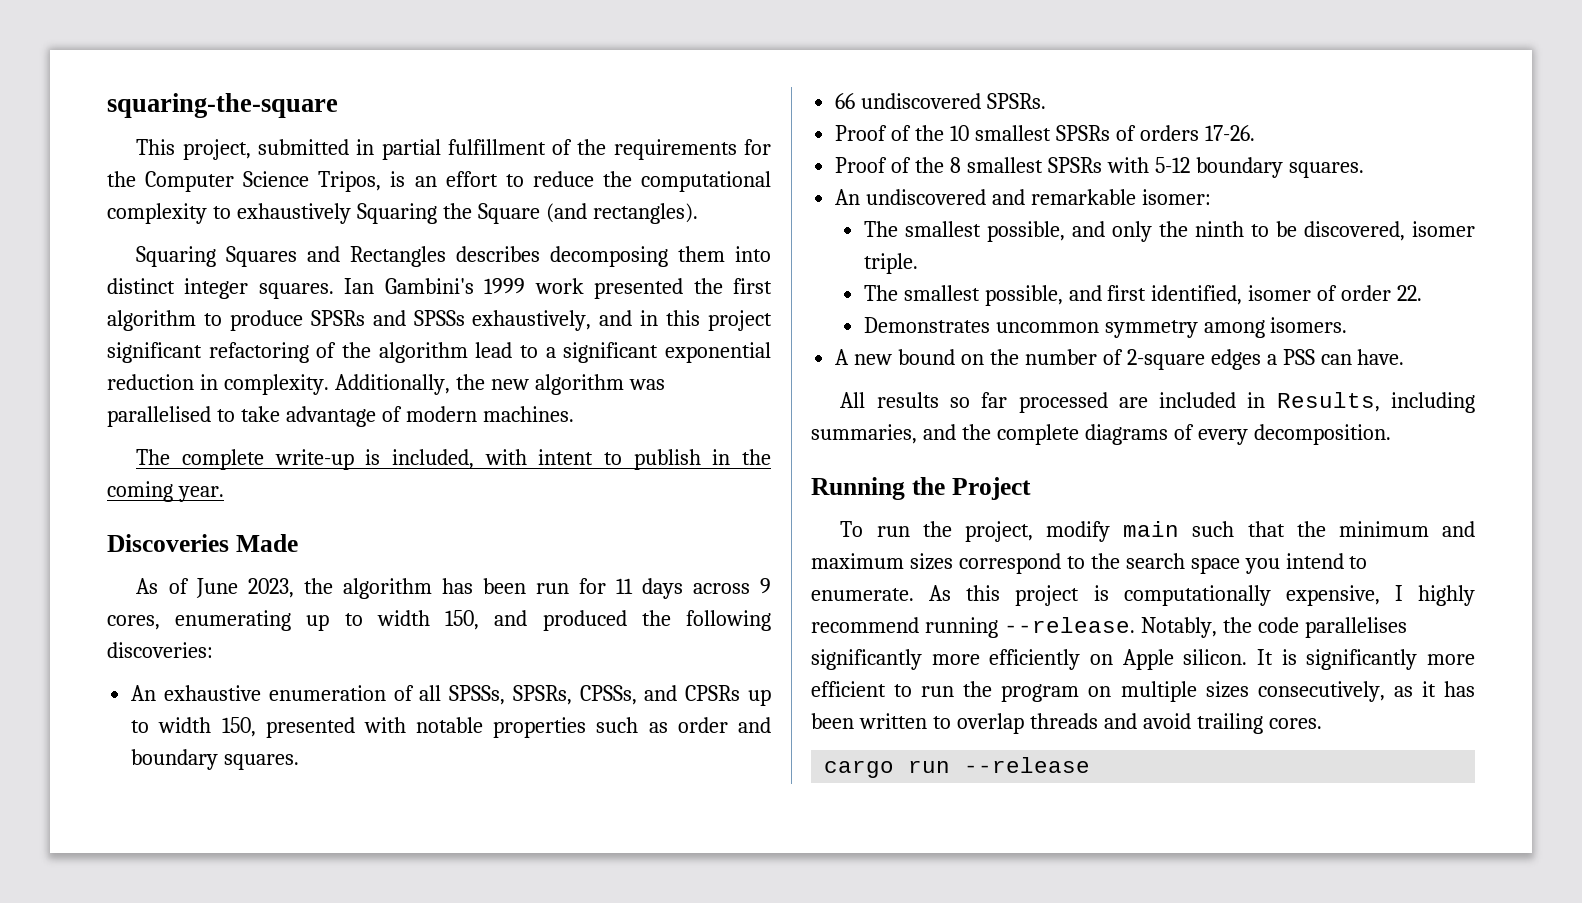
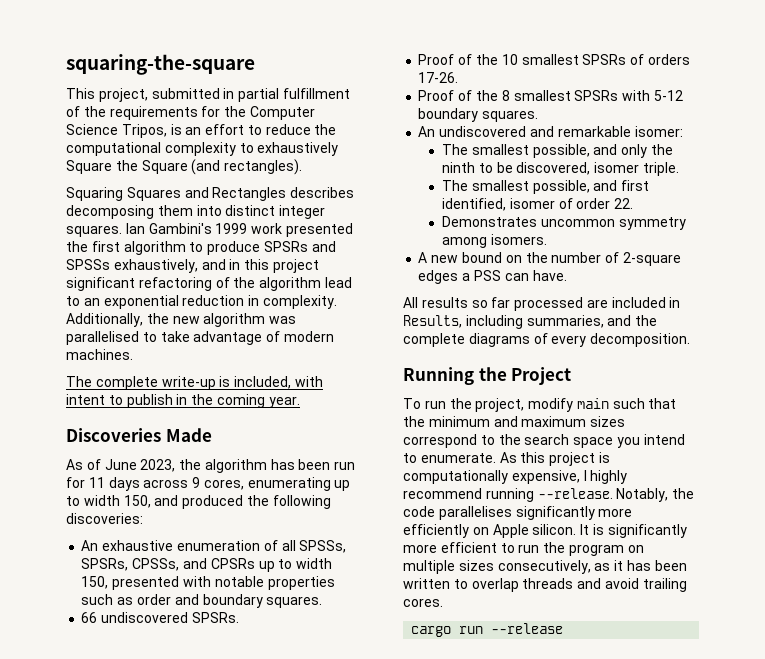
[356,203,437,224] Squaring -> [66,160,112,174] Square
[545,342,659,363] a significant -> [83,298,100,306] an

